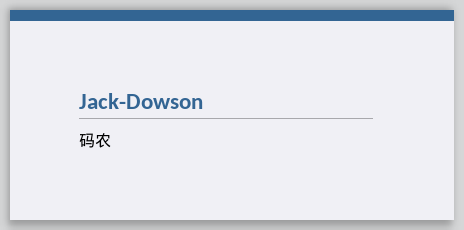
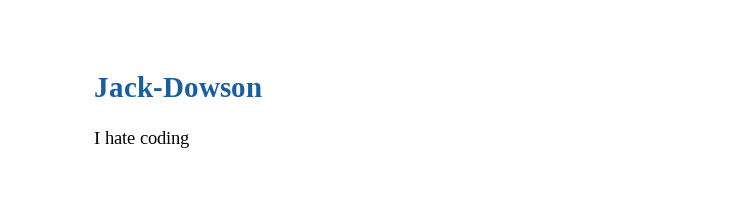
[79,133,111,148] 码农 -> [94,131,189,148] I hate coding

